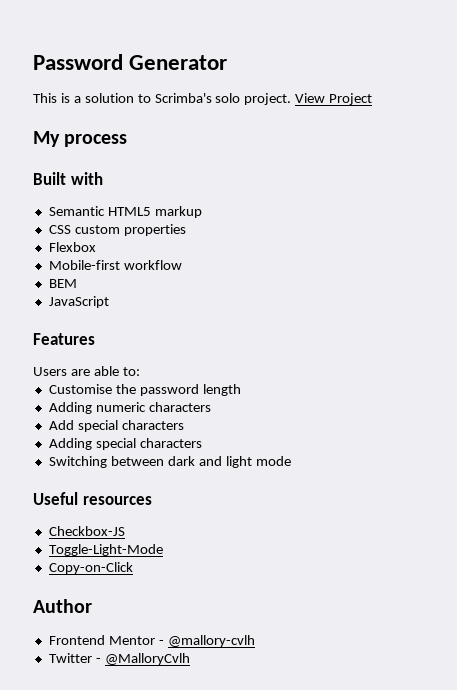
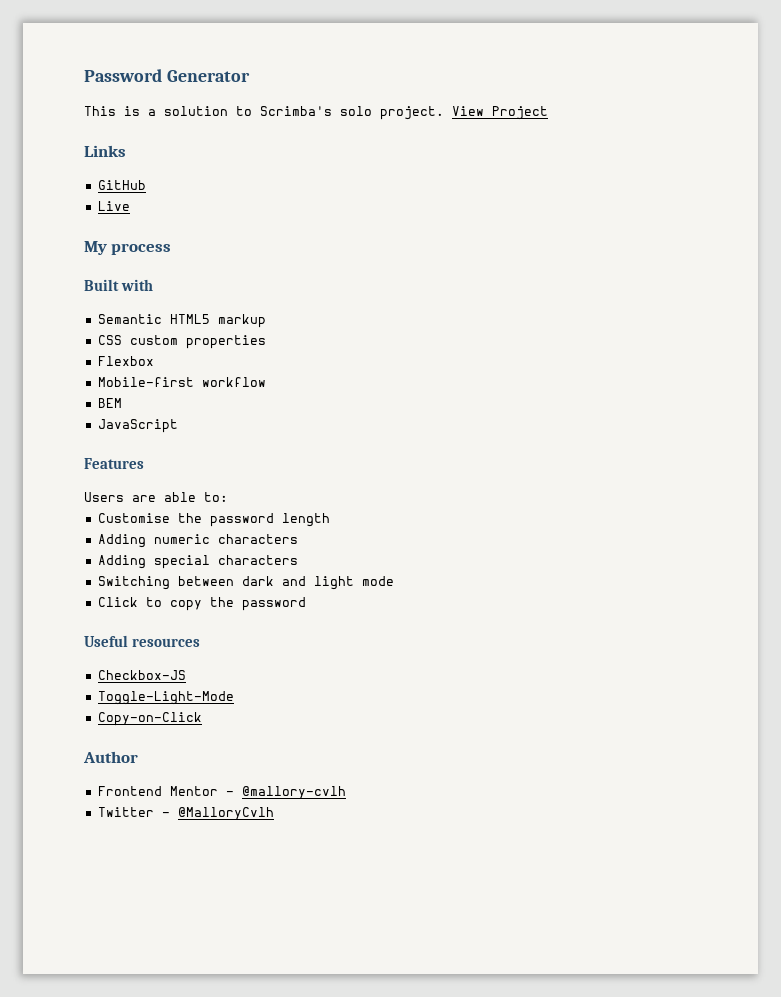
(373, 99) none -> [84,145,126,157] [97,180,146,190] [97,201,130,211] // Links // GitHub // Live
[48,420,184,432] // Add special characters -> (298, 539) none
(291, 461) none -> [97,597,306,611] // Click to copy the password

